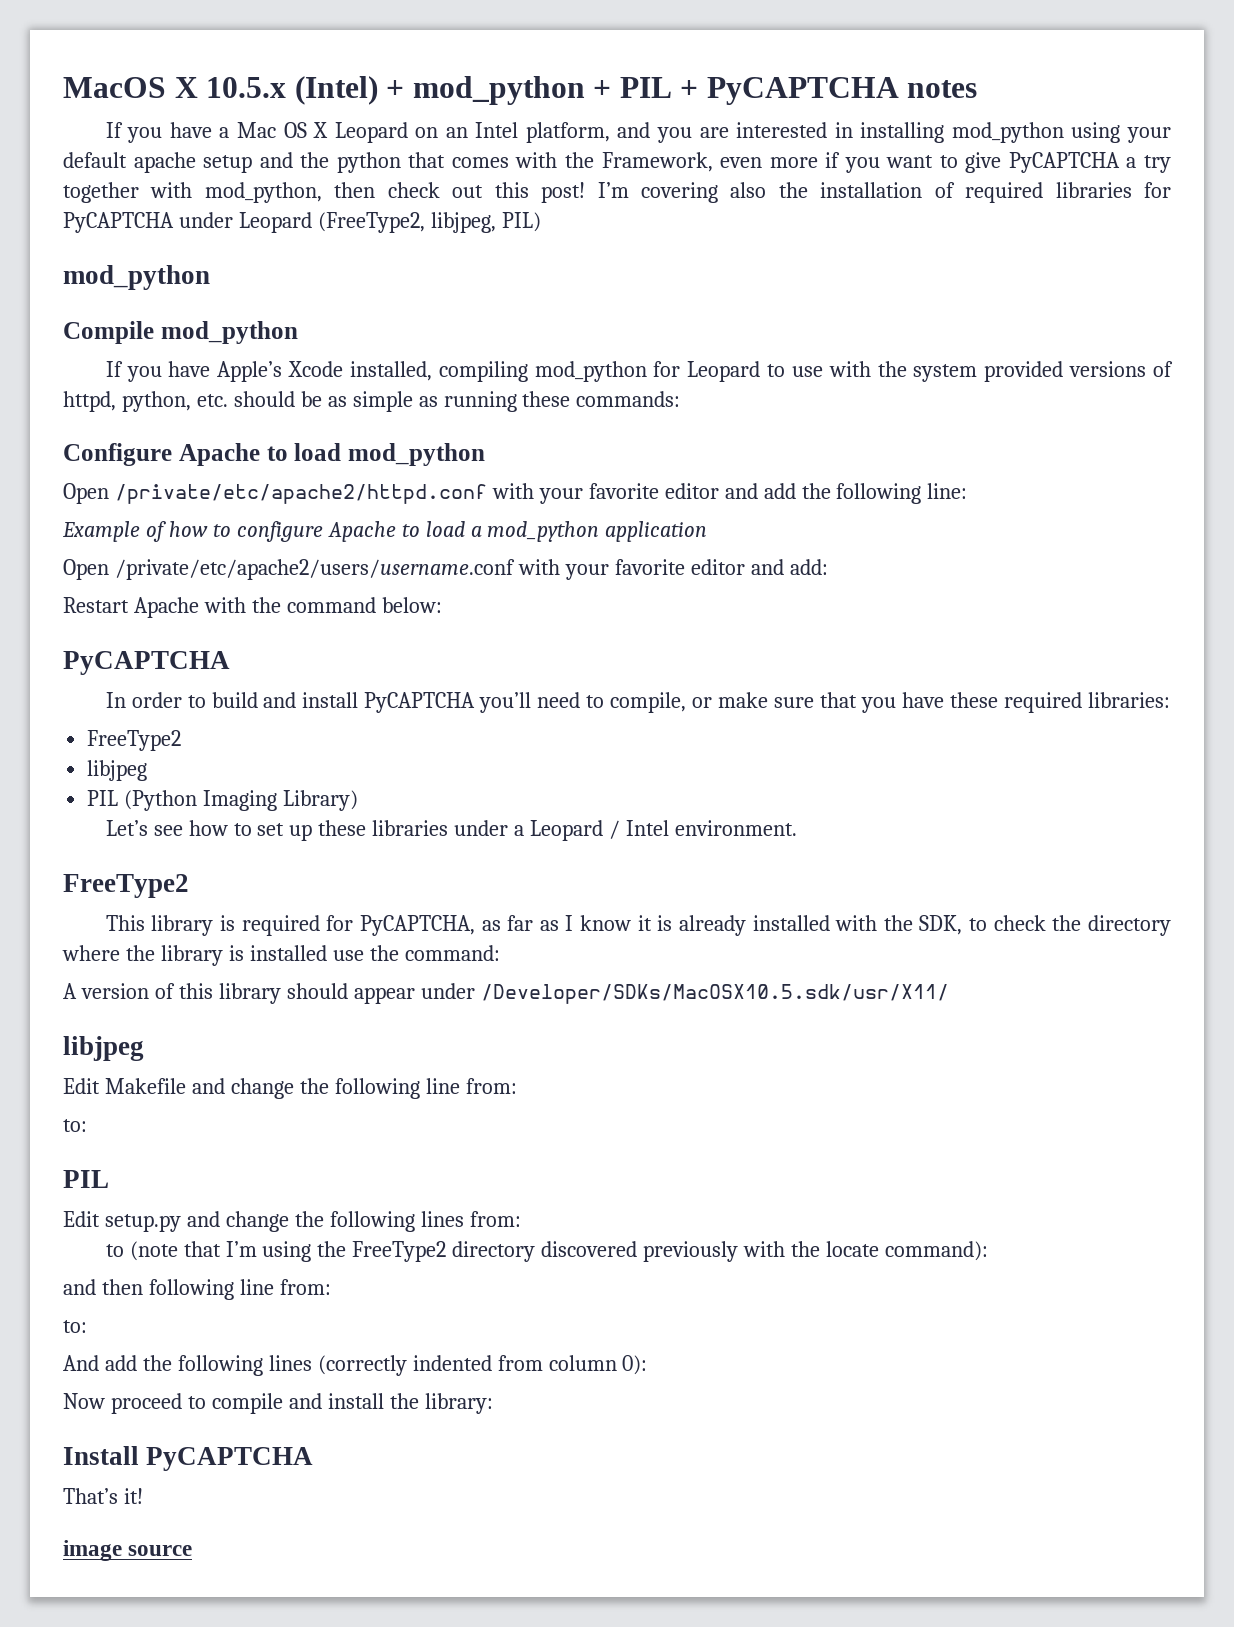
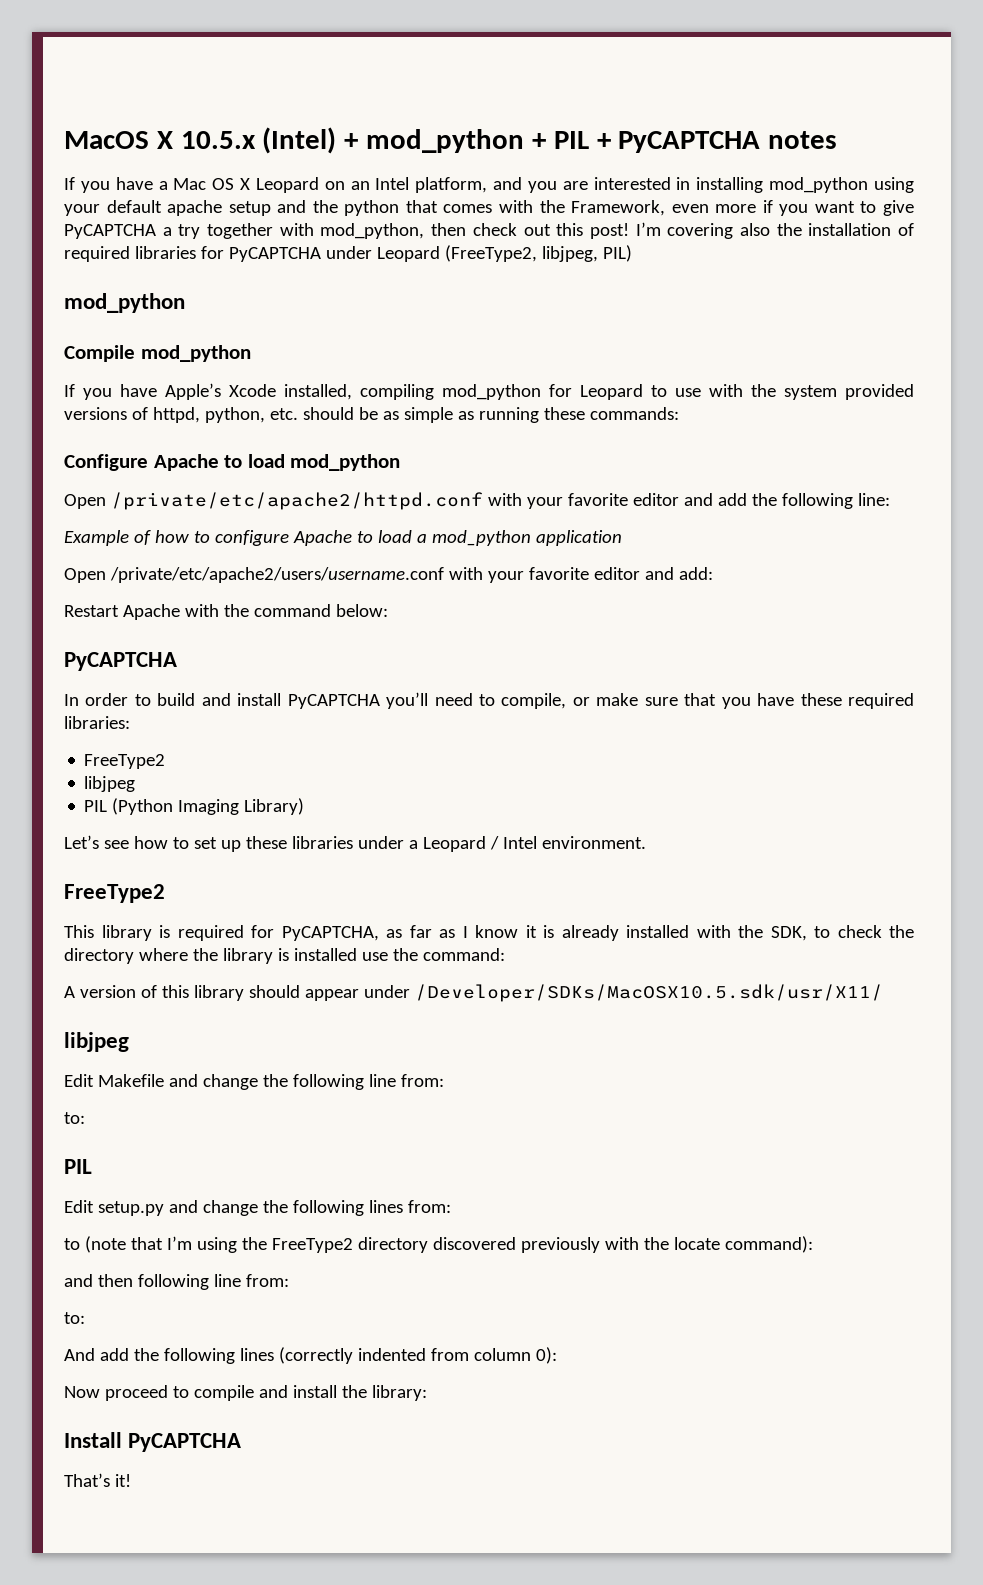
[63,1540,193,1561] // image source -> (131, 1480) none

